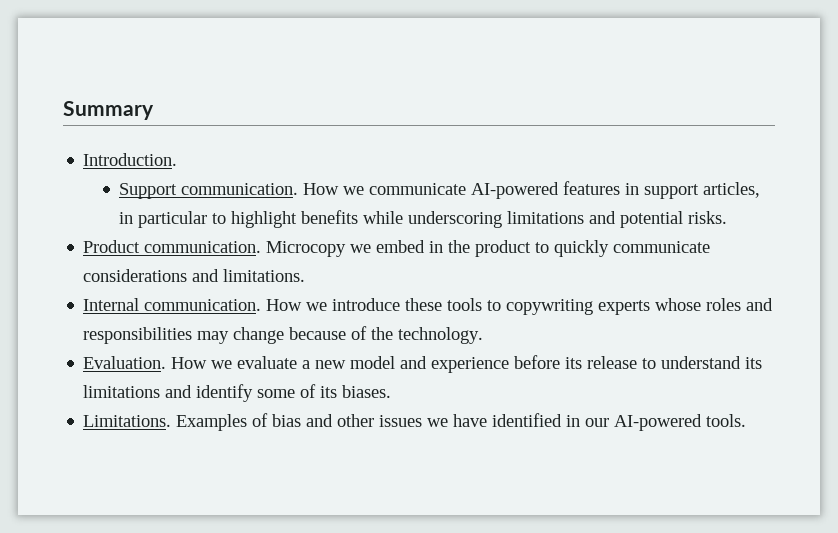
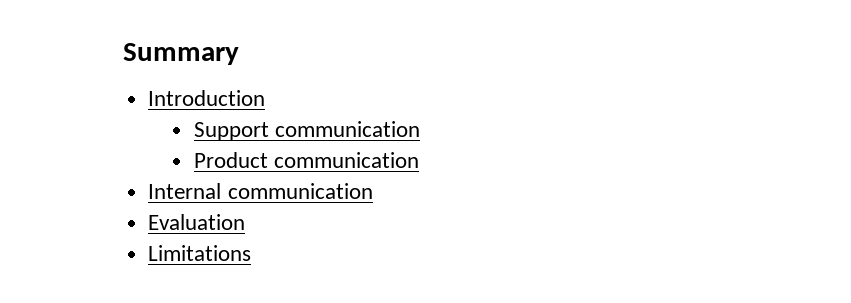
[83,153,178,166] Introduction. -> [148,90,266,106] Introduction
[181,181,761,199] [119,210,728,228] [83,240,711,257] [83,269,306,282] [83,298,774,315] [83,326,484,344] [83,355,763,373] [83,384,392,402] [83,413,747,431] communication. How we communicate AI-powered features in support articles, in particular to highlight benefits while underscoring limitations and potential risks. // Product communication. Microcopy we embed in the product to quickly communicate considerations and limitations. // Internal communication. How we introduce these tools to copywriting experts whose roles and responsibilities may change because of the technology. // Evaluation. How we evaluate a new model and experience before its release to understand its limitations and identify some of its biases. // Limitations. Examples of bias and other issues we have identified in our AI-powered tools. -> [275,121,421,137] [193,152,420,168] [148,183,373,199] [148,214,246,230] [148,245,252,261] communication // Product communication // Internal communication // Evaluation // Limitations

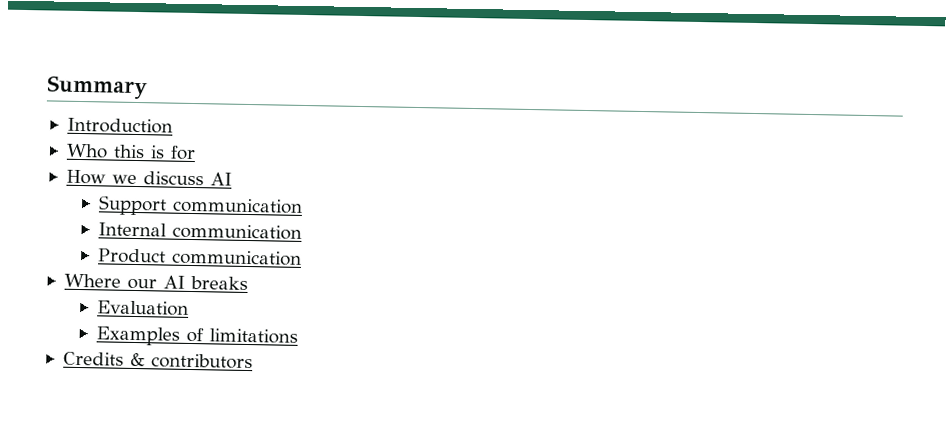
(266, 98) none -> [65,143,196,161] [65,169,232,186] // Who this is for // How we discuss AI
(421, 129) none -> [98,222,303,240] // Internal communication
[148,183,373,199] [148,214,246,230] [148,245,252,261] Internal communication // Evaluation // Limitations -> [63,273,248,290] [97,300,190,316] [96,326,299,346] [62,351,253,370] Where our AI breaks // Evaluation // Examples of limitations // Credits & contributors

